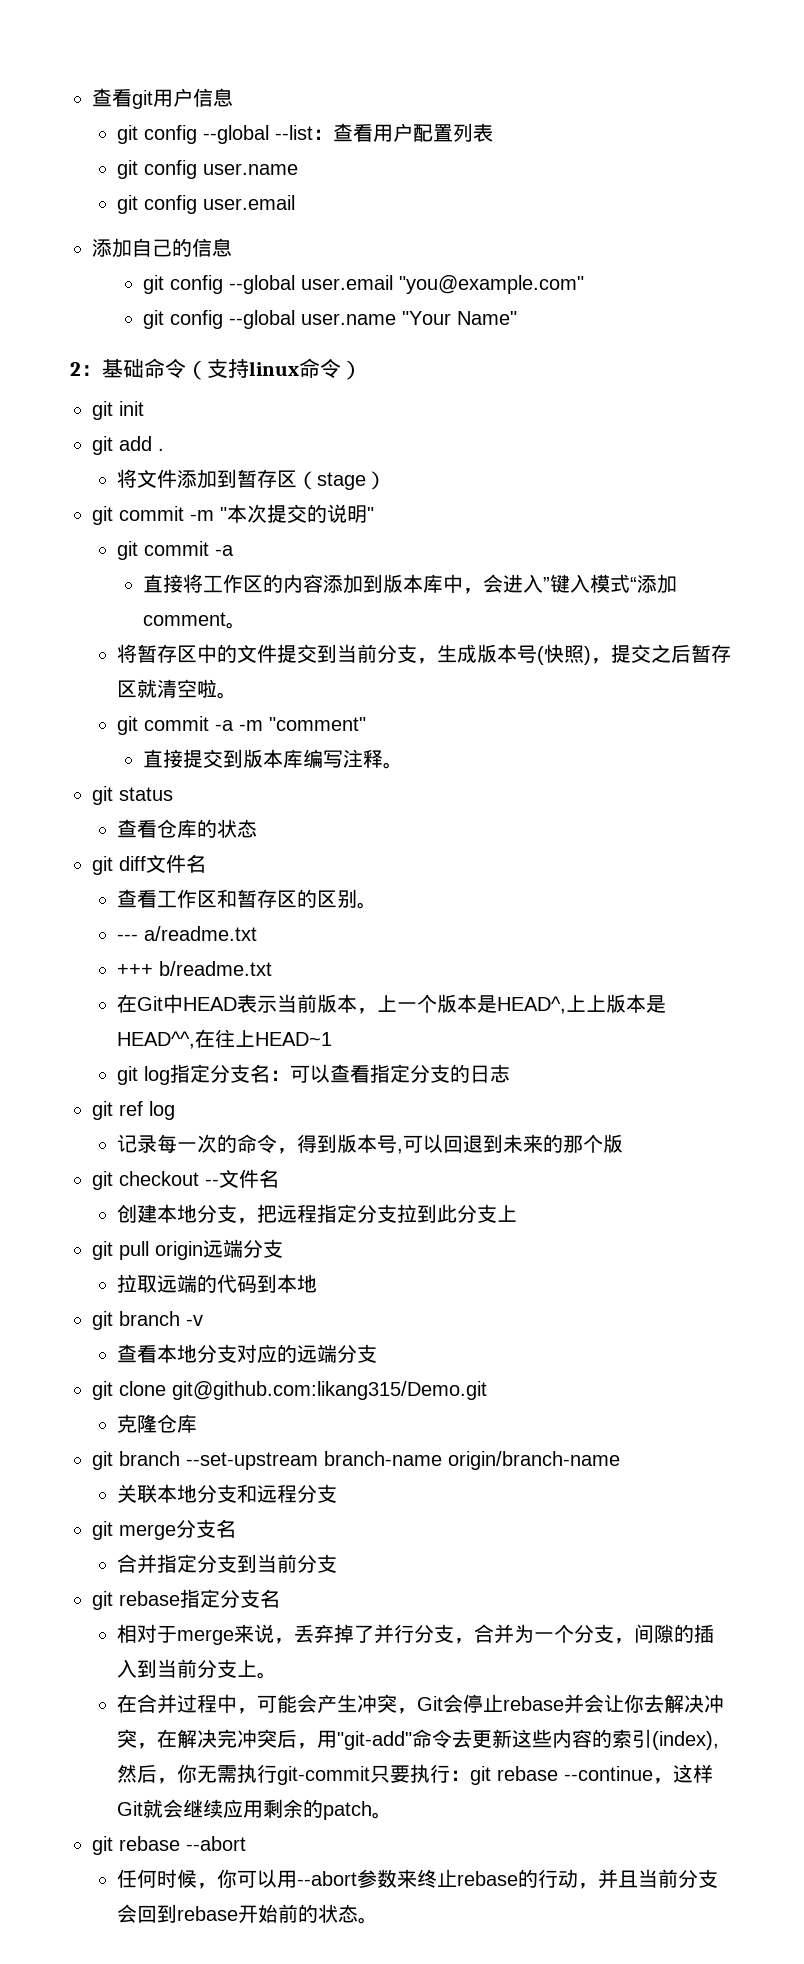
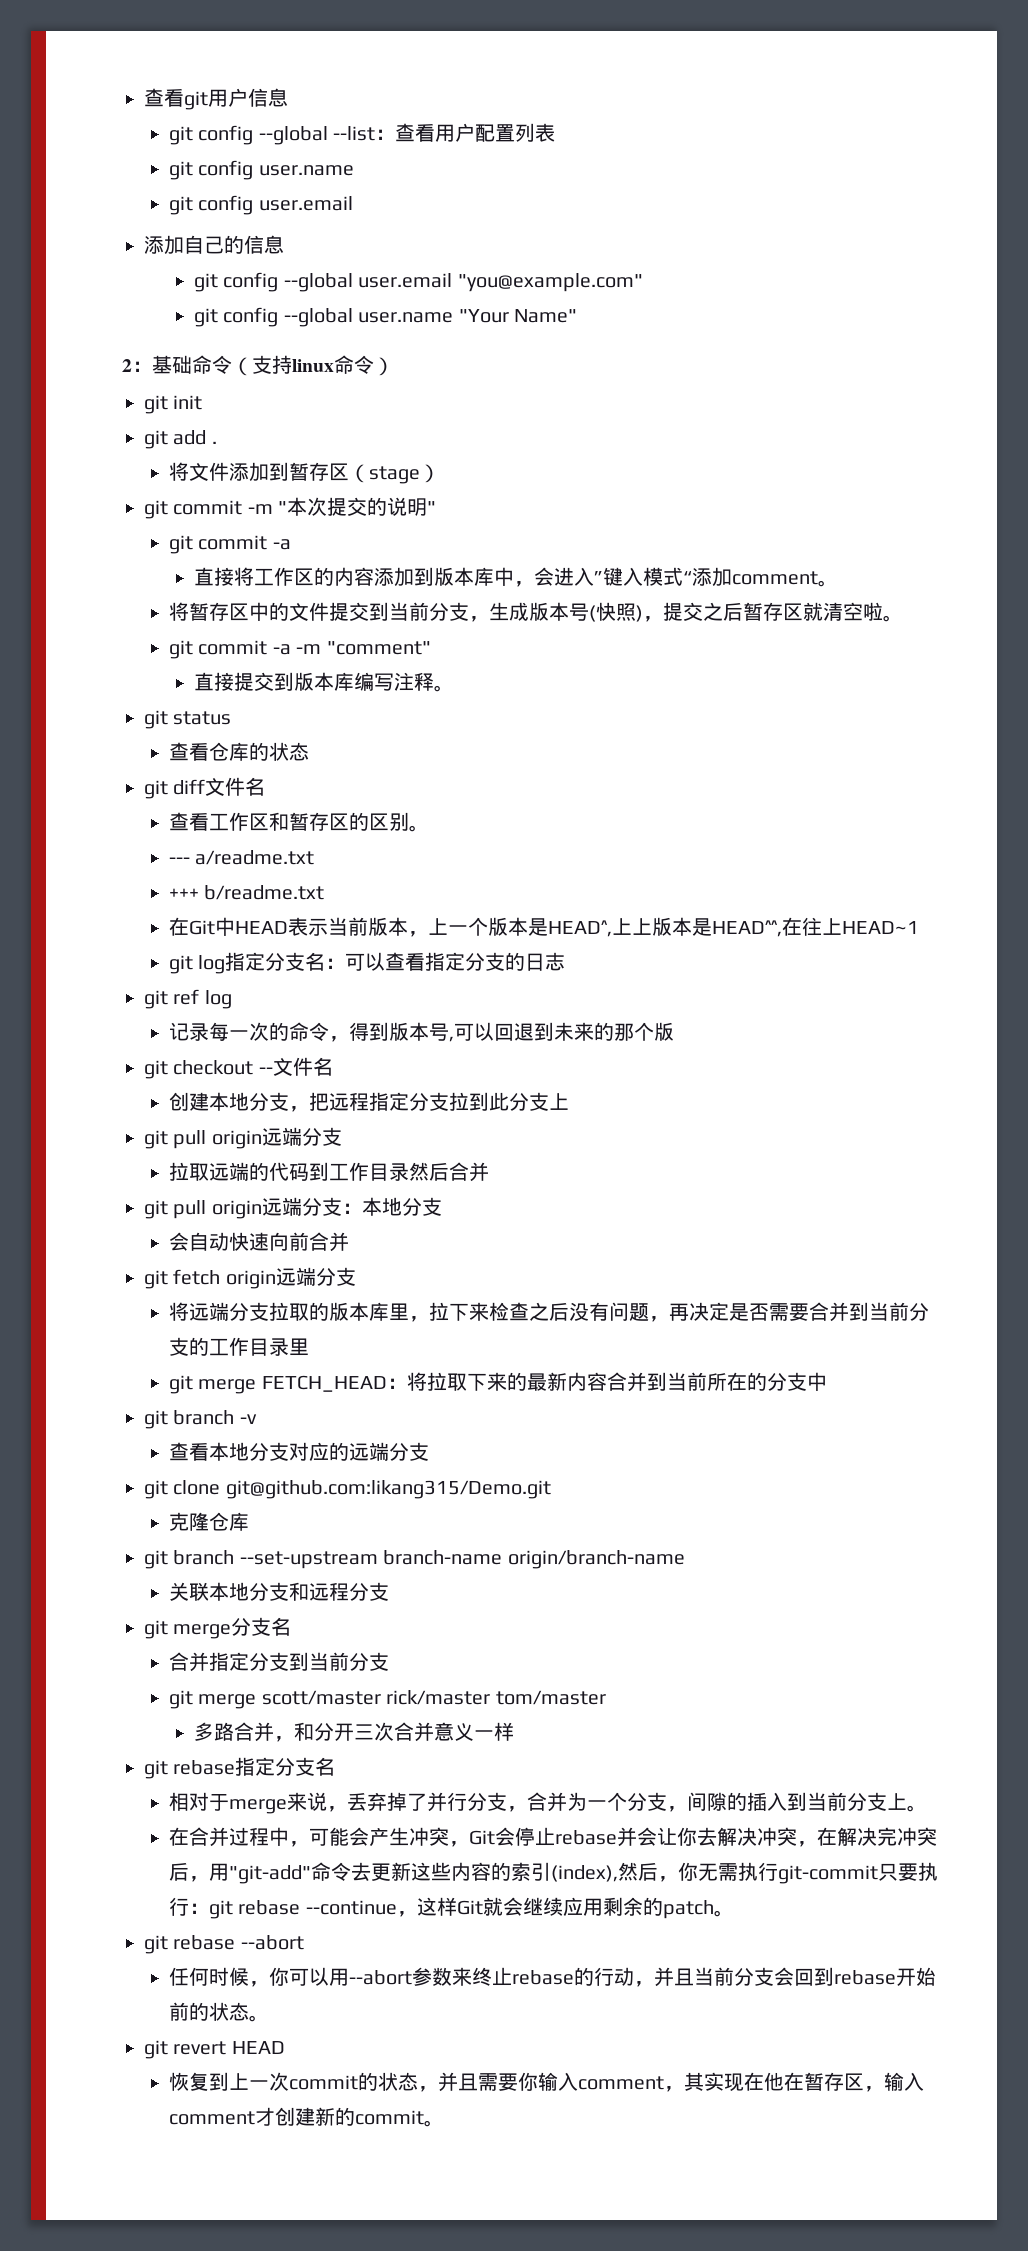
[277,1274,318,1293] 本地 -> [328,1162,489,1182] [144,1197,442,1219] [168,1232,349,1252] [144,1267,356,1289] [168,1302,929,1322] [168,1337,309,1356] [168,1372,827,1394] 工作目录然后合并 // git pull origin远端分支：本地分支 // 会自动快速向前合并 // git fetch origin远端分支 // 将远端分支拉取的版本库里，拉下来检查之后没有问题，再决定是否需要合并到当前分支的工作目录里 // git merge FETCH_HEAD：将拉取下来的最新内容合并到当前所在的分支中
(338, 1563) none -> [168,1690,606,1709] [193,1722,514,1742] // git merge scott/master rick/master tom/master // 多路合并，和分开三次合并意义一样
(379, 1920) none -> [144,2040,285,2059] [168,2072,924,2092] [168,2107,444,2127] // git revert HEAD // 恢复到上一次commit的状态，并且需要你输入comment，其实现在他在暂存区，输入comment才创建新的commit。

